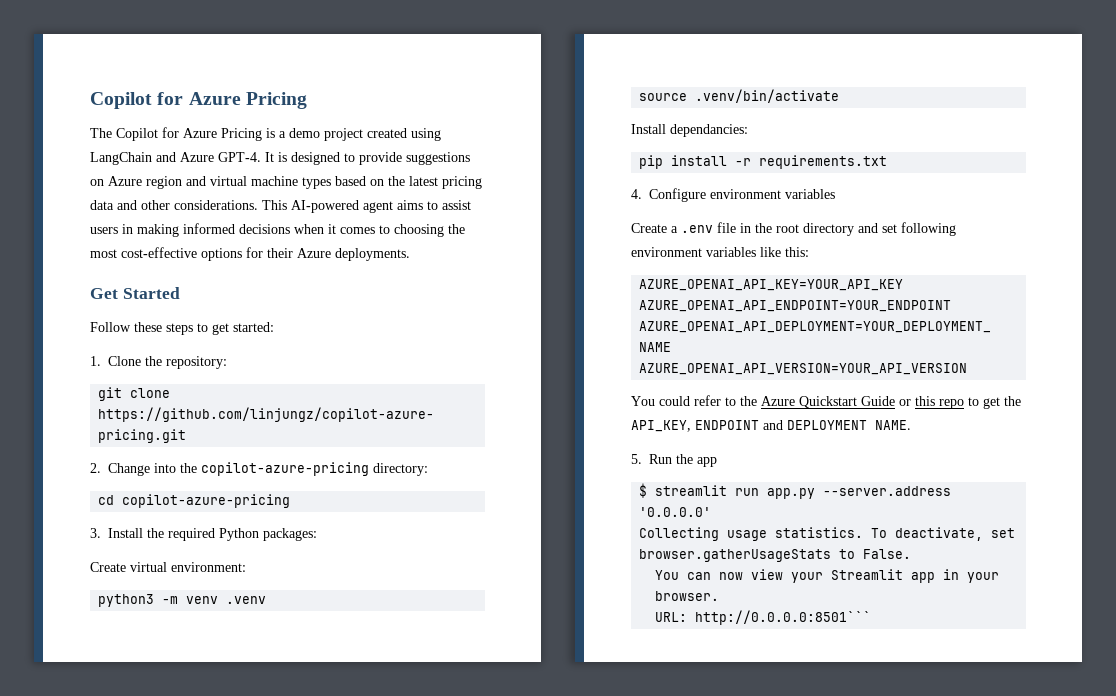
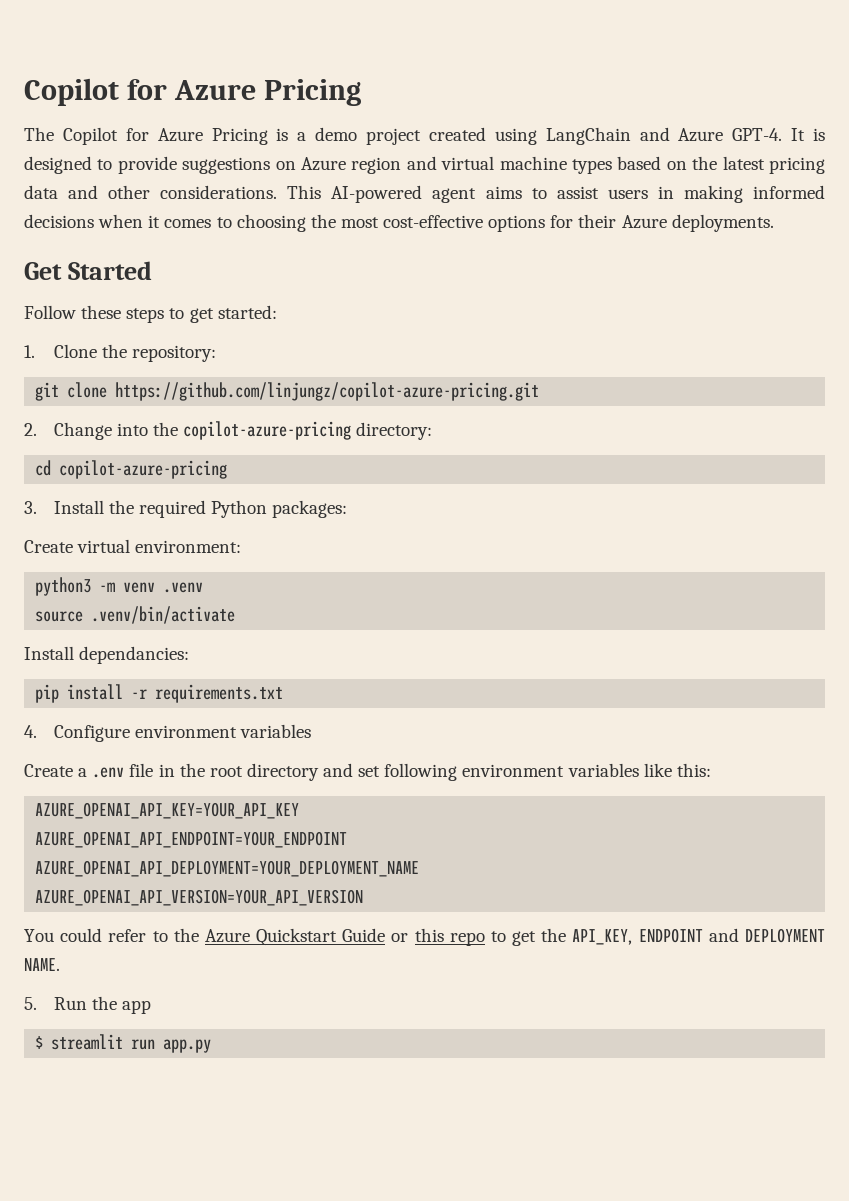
[823,486,952,496] [639,507,712,517] [639,527,1016,541] [639,549,912,562] [655,569,1000,583] [655,591,720,601] [655,610,872,625] --server.address '0.0.0.0' // Collecting usage statistics. To deactivate, set browser.gatherUsageStats to False. // You can now view your Streamlit app in your browser. // URL: http://0.0.0.0:8501``` -> (212, 1046) none

